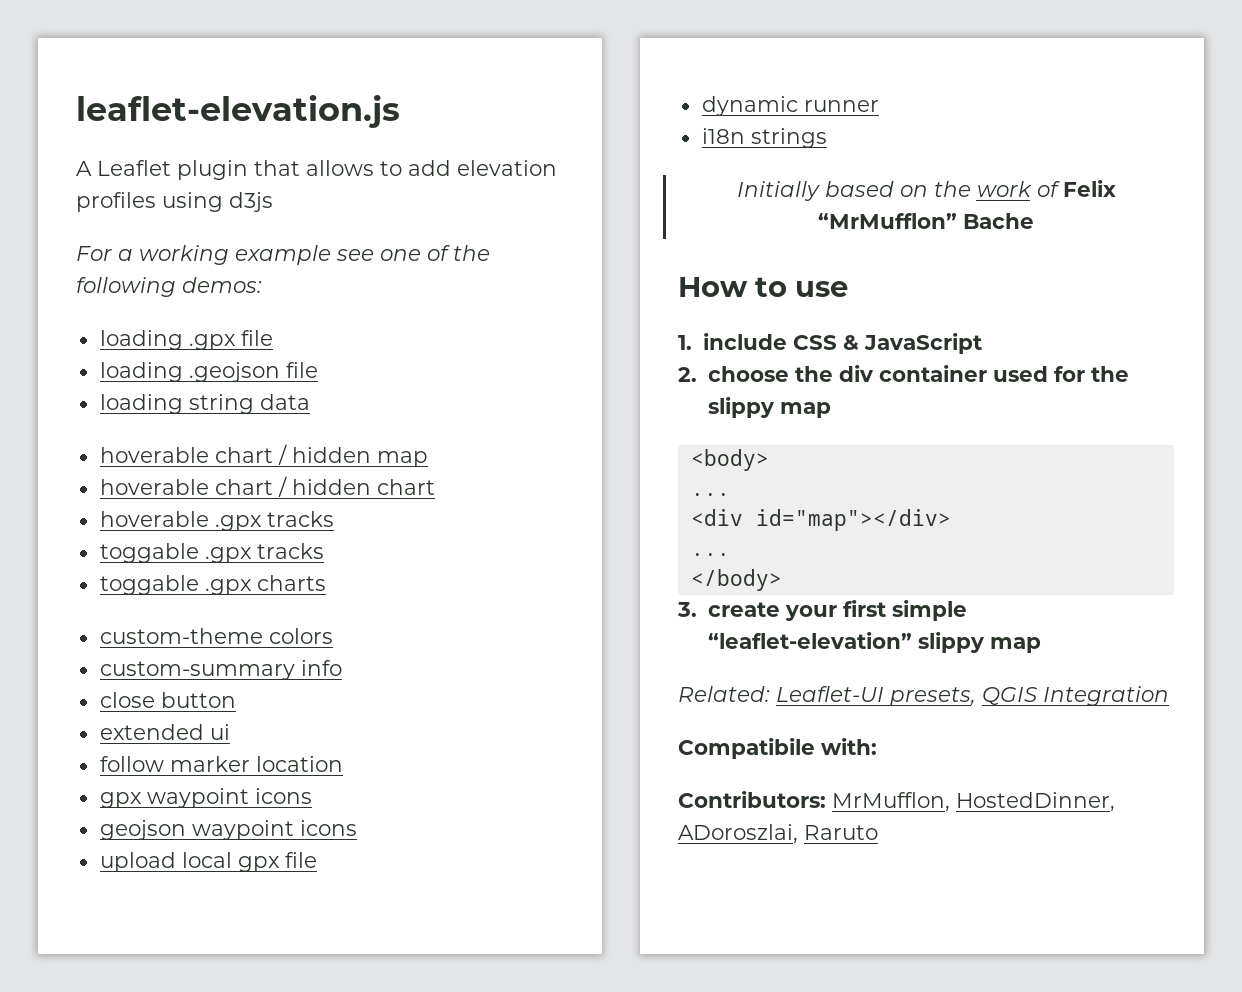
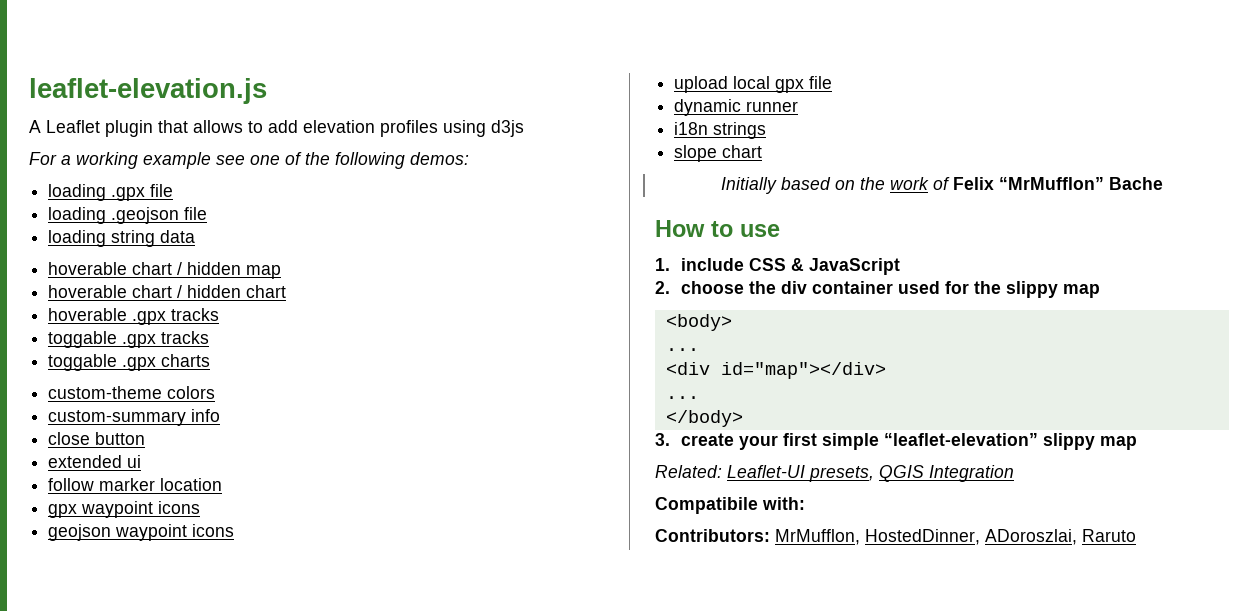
(827, 138) none -> [674,145,763,162] // slope chart

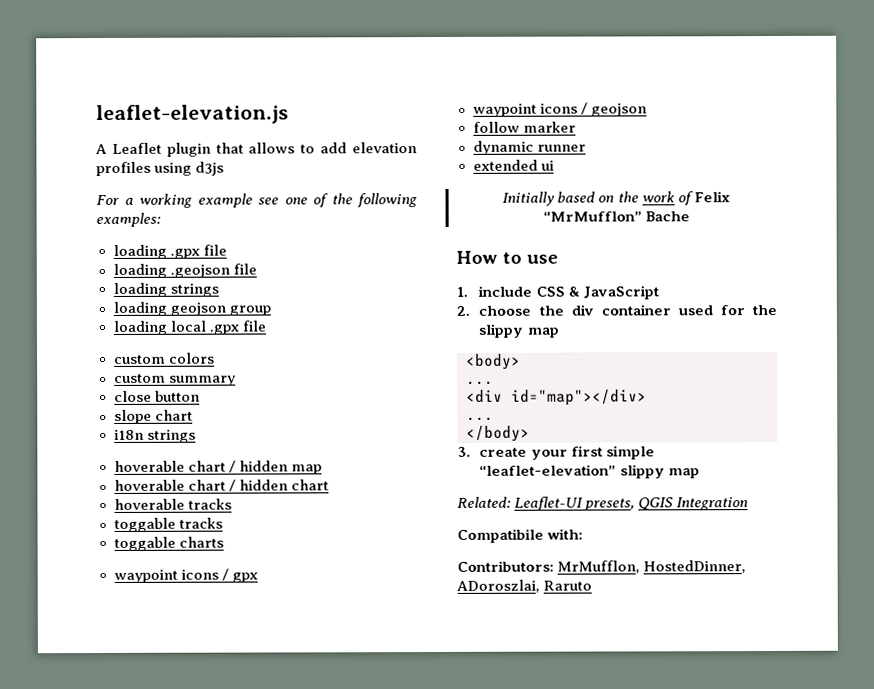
[410,152,469,165] demos: -> [96,212,161,228] examples:
[111,230,196,247] string data -> [169,283,219,297] [112,301,271,316] [112,320,266,335] [113,352,215,364] [113,373,236,386] [113,390,200,402] [113,409,193,424] [113,429,196,443] strings // loading geojson group // loading local .gpx file // custom colors // custom summary // close button // slope chart // i18n strings
[132,308,220,325] [48,331,210,348] [48,354,157,371] .gpx tracks // toggable .gpx tracks // toggable .gpx -> [187,498,232,510] [113,517,223,532] [113,536,176,551] tracks // toggable tracks // toggable
[48,386,216,399] [48,409,221,426] [48,432,146,445] [48,455,142,468] [48,478,223,491] [48,501,201,518] [48,524,235,541] [674,76,833,93] [674,99,799,116] [674,122,767,139] [674,145,763,162] custom-theme colors // custom-summary info // close button // extended ui // follow marker location // gpx waypoint icons // geojson waypoint icons // upload local gpx file // dynamic runner // i18n strings // slope chart -> [113,568,258,583] [472,102,647,117] [472,121,576,133] [472,140,586,155] [472,159,554,171] waypoint icons / gpx // waypoint icons / geojson // follow marker // dynamic runner // extended ui

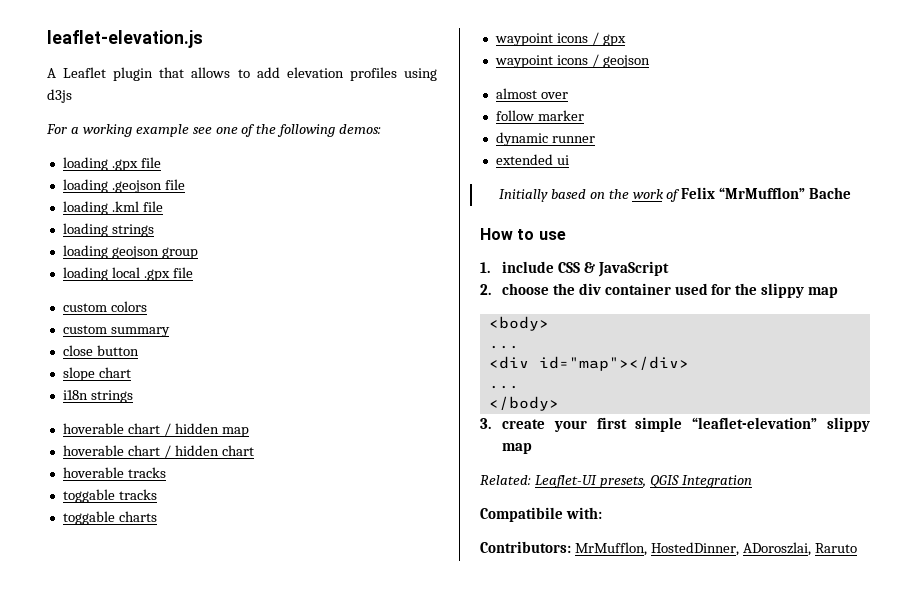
[96,212,161,228] examples: -> [339,124,382,134] demos:
(257, 269) none -> [62,201,163,215] // loading .kml file
(647, 110) none -> [495,88,568,99] // almost over

